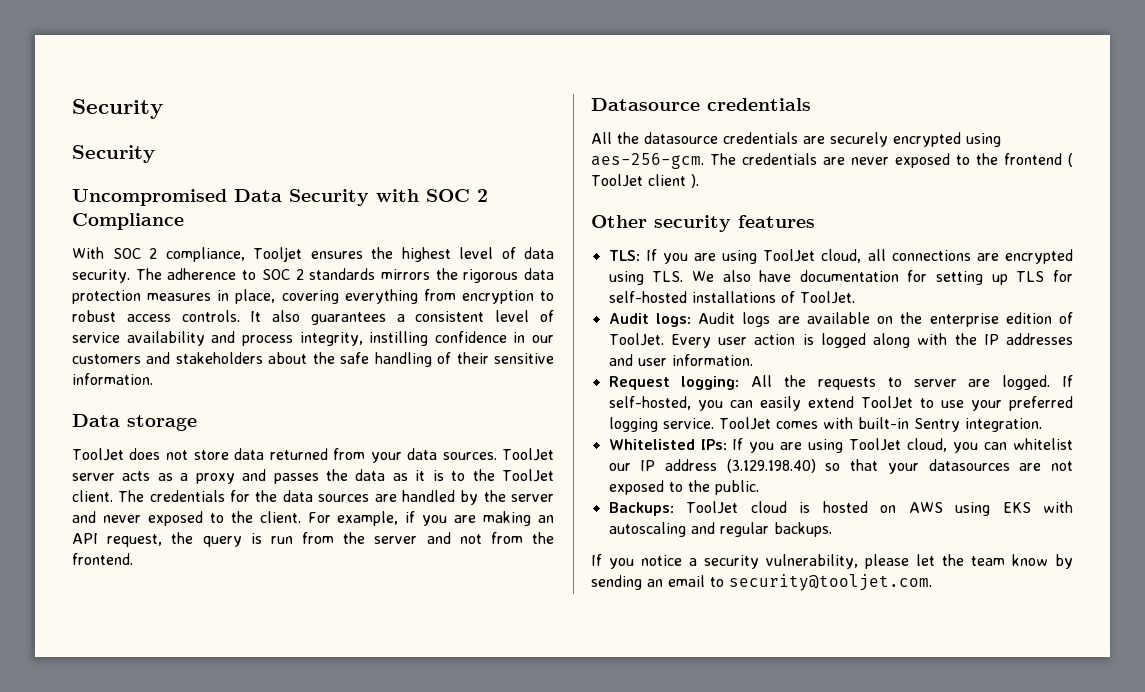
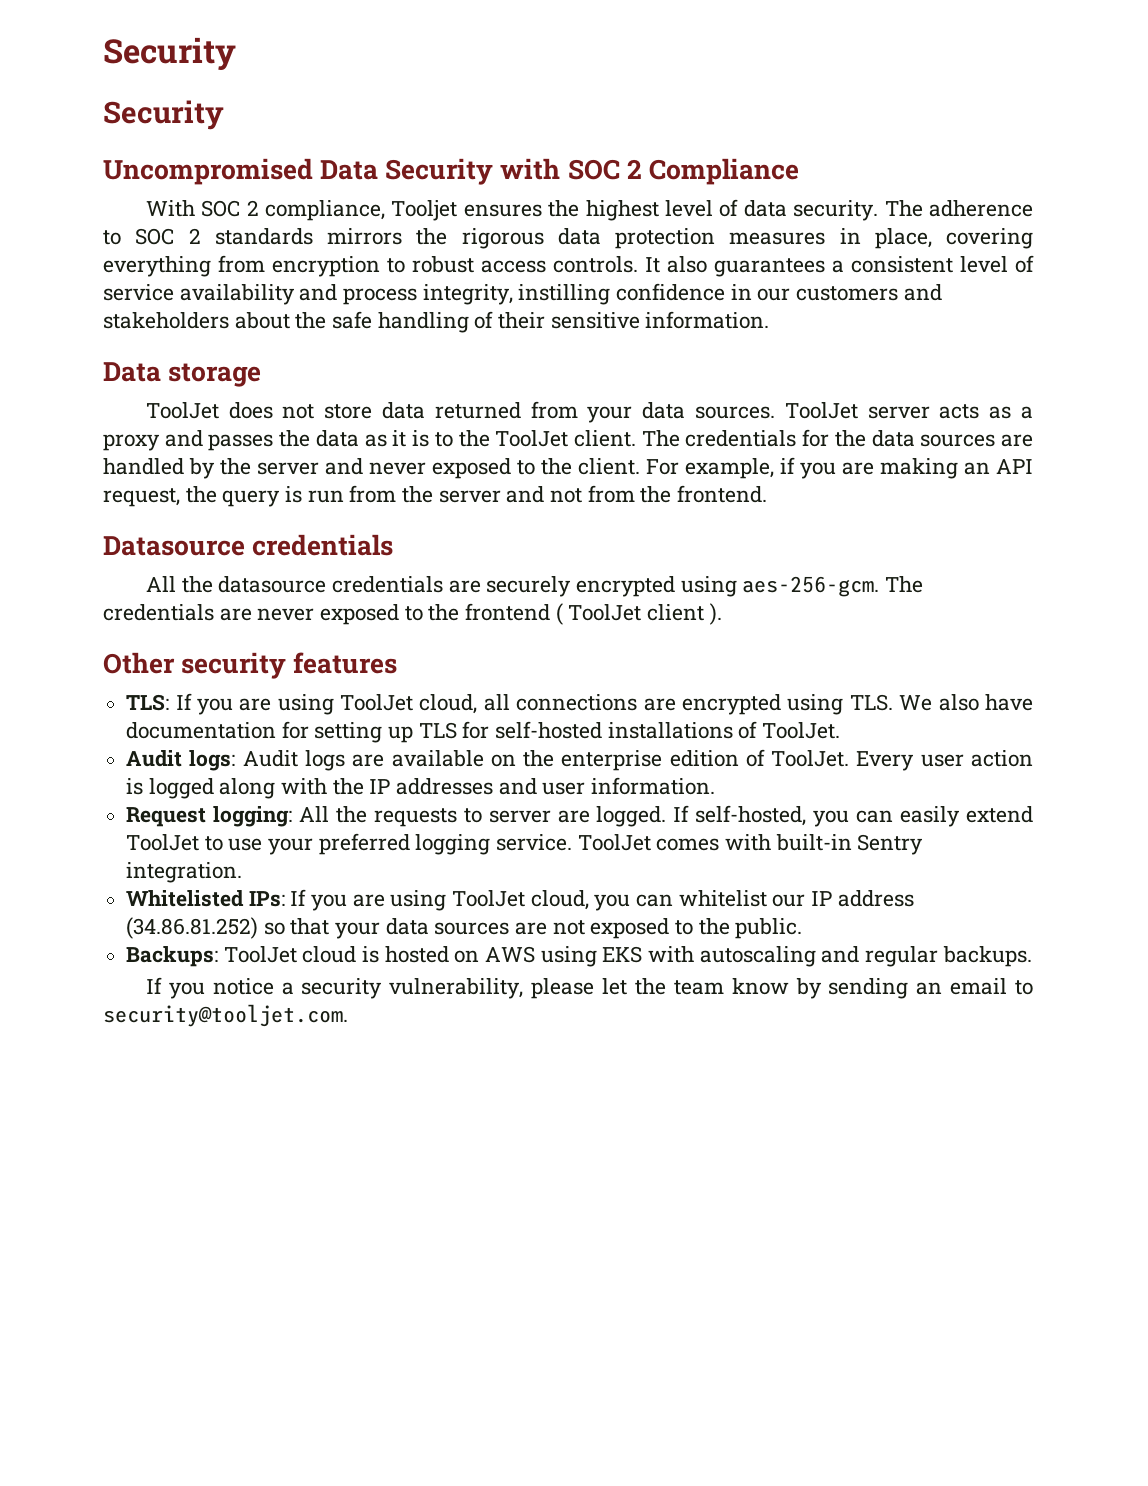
[726,459,816,473] (3.129.198.40) -> [126,917,259,939] (34.86.81.252)
[928,459,1010,471] datasources -> [385,918,510,935] data sources

